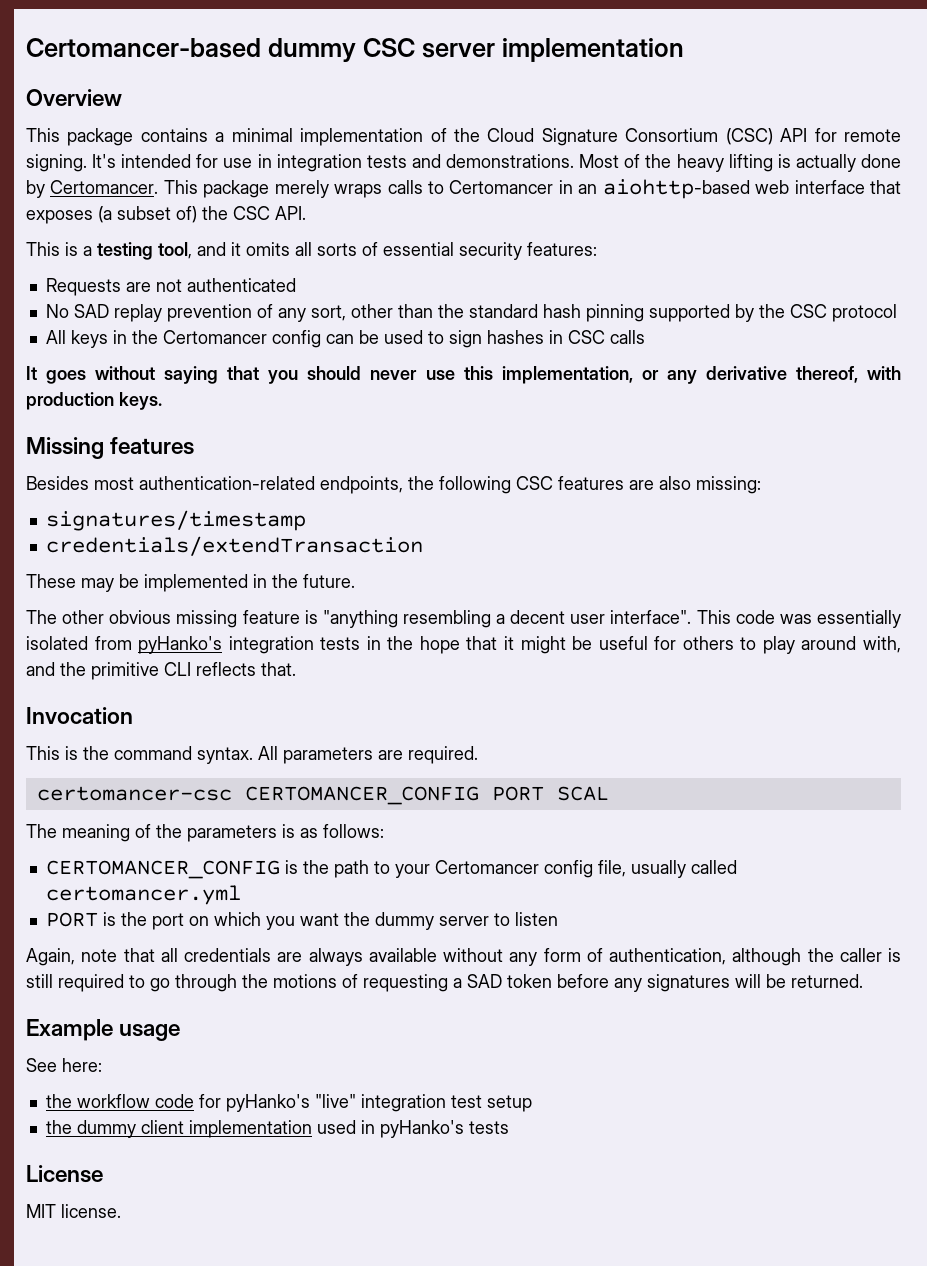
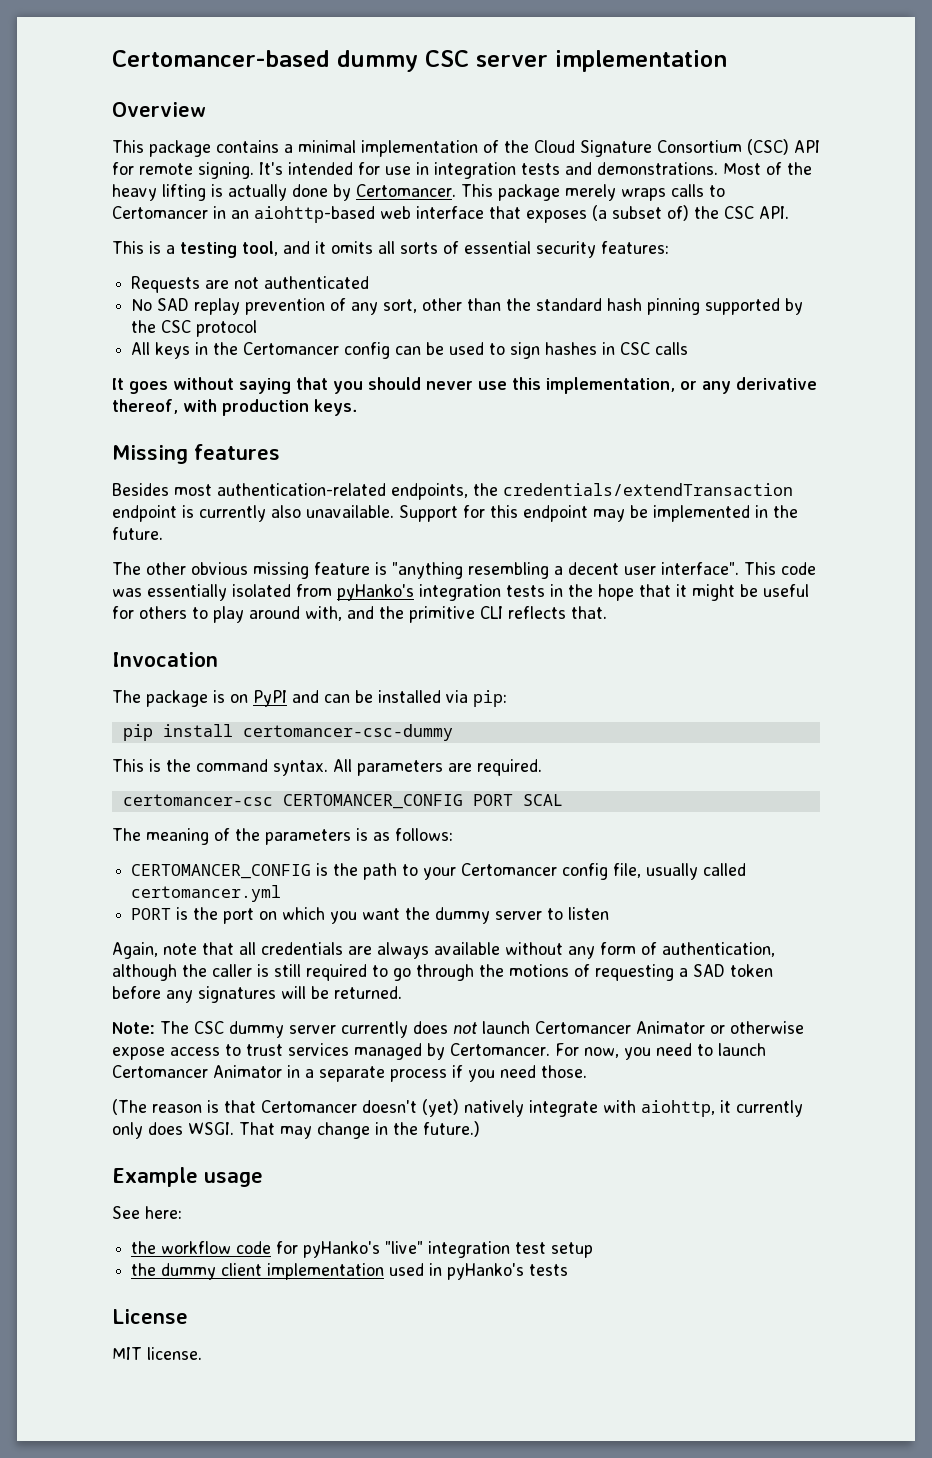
[439,476,761,494] [45,510,306,531] [45,536,423,556] [26,574,76,588] following CSC features are also missing: // signatures/timestamp // credentials/extendTransaction // These -> [503,483,793,496] [112,505,588,522] credentials/extendTransaction endpoint is currently also unavailable. Support for this endpoint
(133, 715) none -> [112,690,507,707] [122,724,453,741] // The package is on PyPI and can be installed via pip: // pip install certomancer-csc-dummy
(863, 981) none -> [112,1021,804,1038] [112,1043,766,1060] [112,1065,587,1082] [112,1099,803,1117] [112,1121,480,1139] // Note: The CSC dummy server currently does not launch Certomancer Animator or otherwise expose access to trust services managed by Certomancer. For now, you need to launch Certomancer Animator in a separate process if you need those. // (The reason is that Certomancer doesn't (yet) natively integrate with aiohttp, it currently only does WSGI. That may change in the future.)

